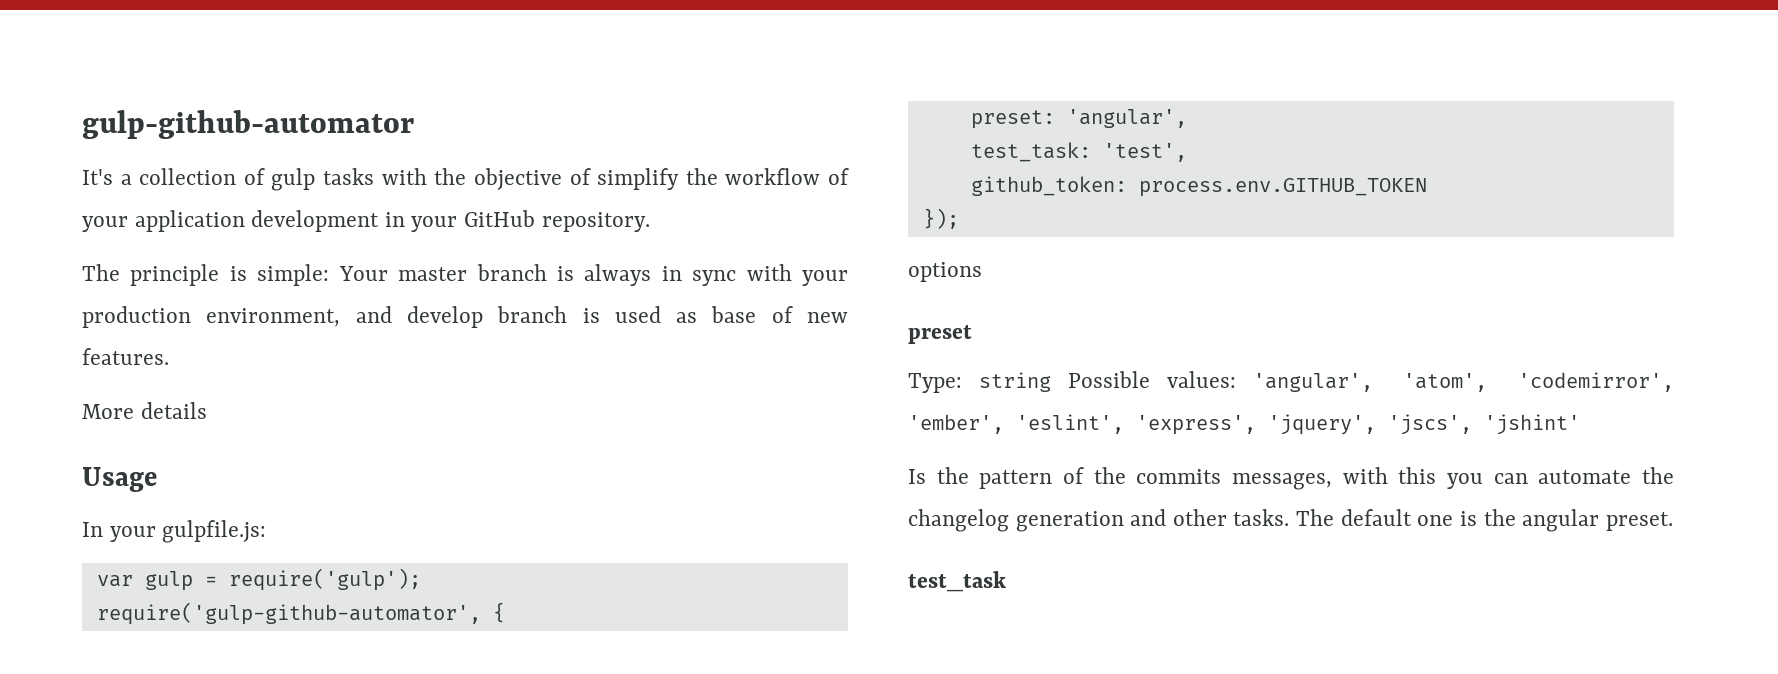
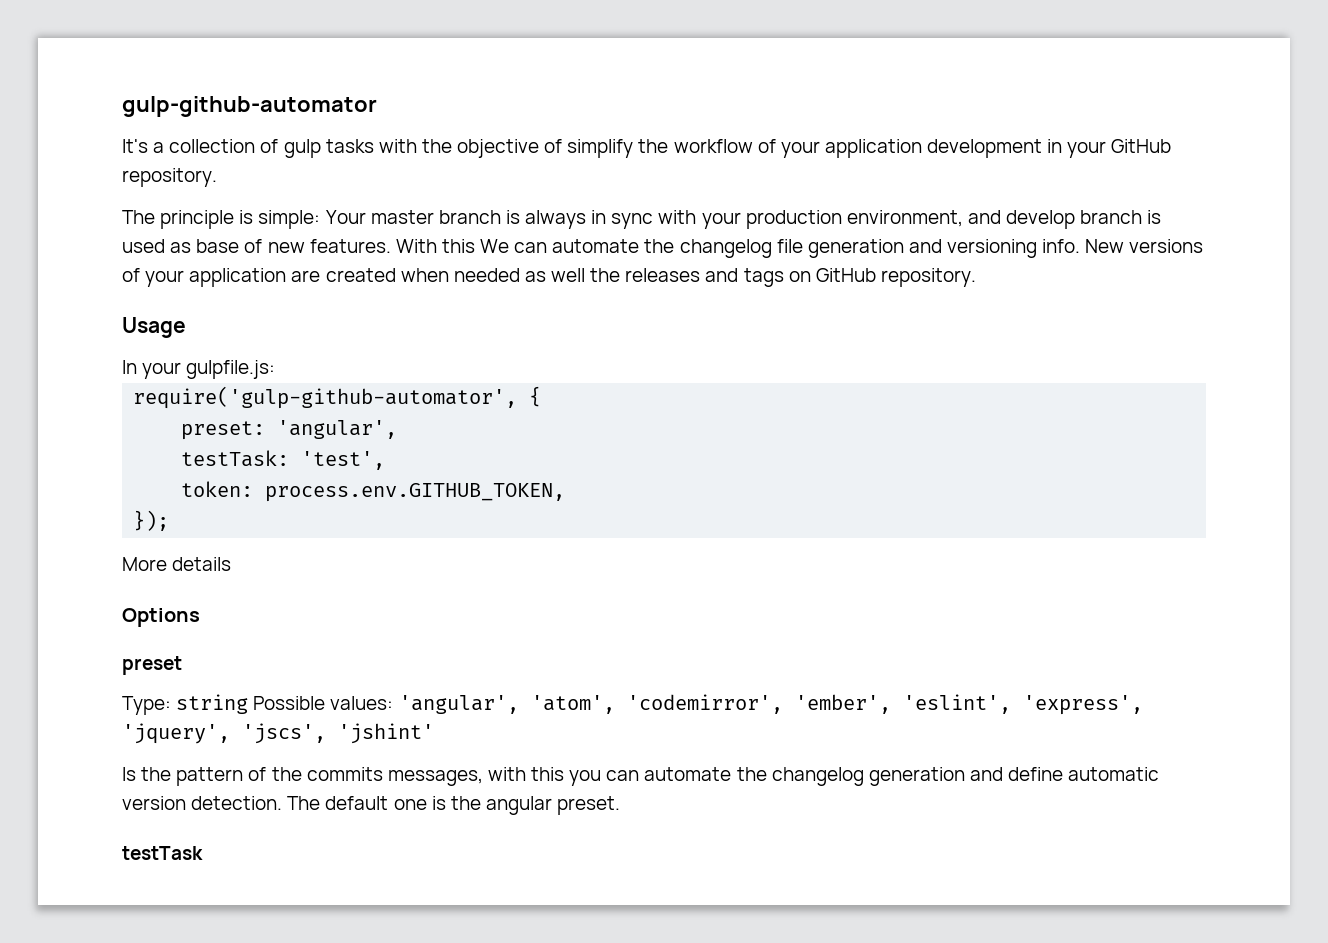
[82,402,207,419] // More details -> [395,239,1204,258] [122,268,976,287] With this We can automate the changelog file generation and versioning info. New versions of your application are created when needed as well the releases and tags on GitHub repository.
[96,568,421,591] // var gulp = require('gulp'); -> (276, 369) none
[970,142,1091,162] test_task: -> [181,450,290,467] testTask:
[970,176,1427,197] github_token: process.env.GITHUB_TOKEN -> [181,481,566,502] token: process.env.GITHUB_TOKEN,
[908,262,982,282] options -> [122,557,232,571] [122,608,200,627] More details // Options
[1172,509,1290,526] other tasks. -> [1008,767,1160,781] [122,796,283,810] define automatic version detection.
[908,571,1006,592] test_task -> [122,846,203,860] testTask

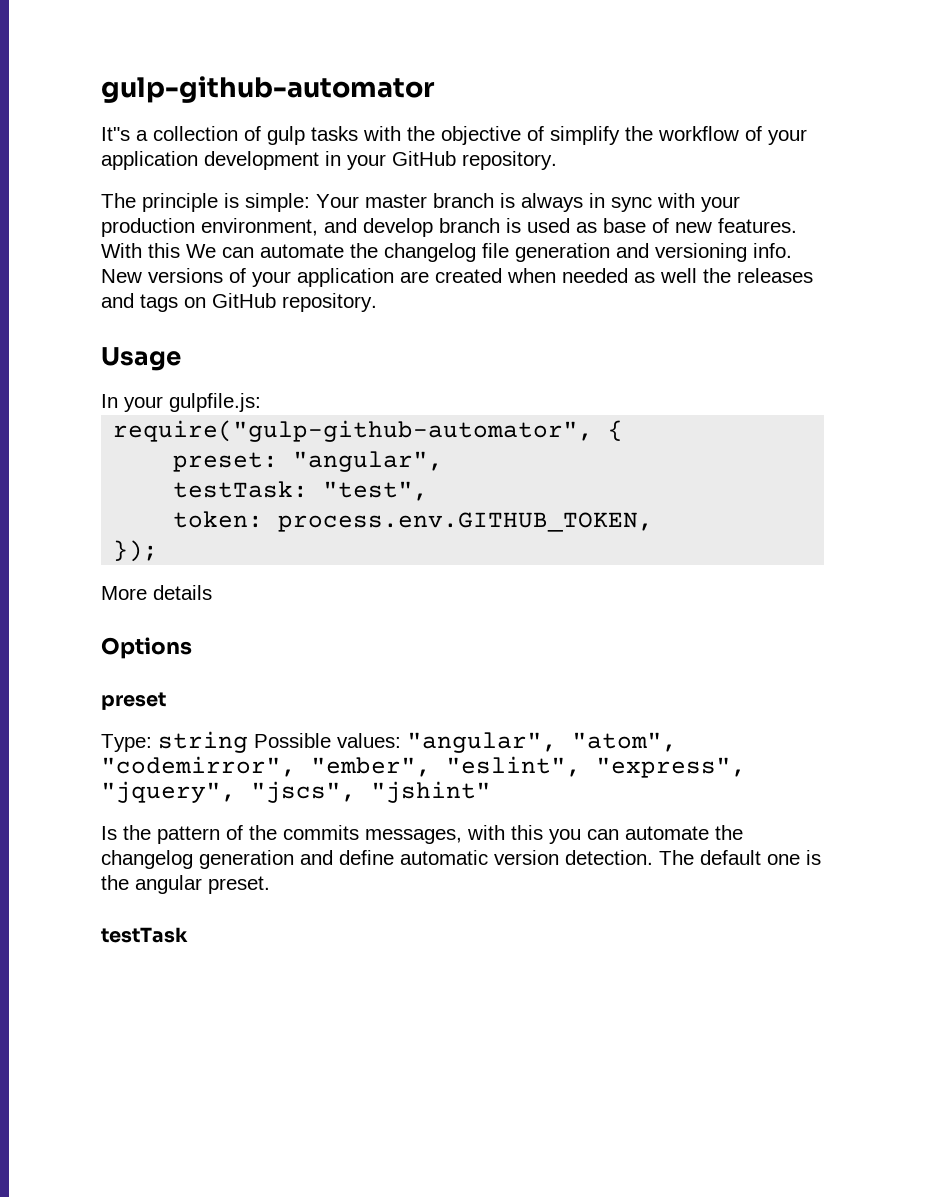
[122,139,148,153] It's -> [101,127,130,141] It"s
[133,386,518,409] require('gulp-github-automator', -> [113,420,594,442] require("gulp-github-automator",
[277,420,398,439] 'angular', -> [293,451,444,472] "angular",
[301,451,386,470] 'test', -> [323,481,429,501] "test",
[398,694,1143,715] [122,723,434,744] 'angular', 'atom', 'codemirror', 'ember', 'eslint', 'express', 'jquery', 'jscs', 'jshint' -> [407,732,677,753] [101,756,746,778] [101,781,491,803] "angular", "atom", "codemirror", "ember", "eslint", "express", "jquery", "jscs", "jshint"

